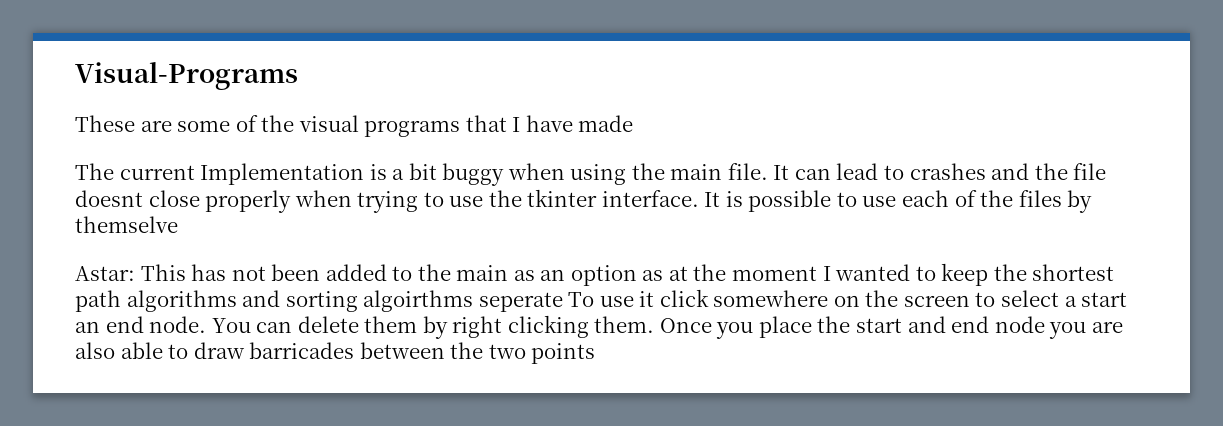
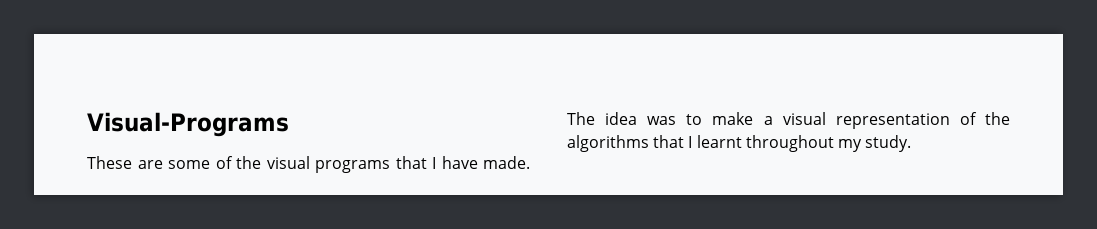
[578,115,634,132] [75,163,1107,186] [75,189,1093,213] [75,216,178,233] [75,263,1115,286] [75,289,1128,312] [75,315,1123,339] [75,342,596,364] made // The current Implementation is a bit buggy when using the main file. It can lead to crashes and the file doesnt close properly when trying to use the tkinter interface. It is possible to use each of the files by themselve // Astar: This has not been added to the main as an option as at the moment I wanted to keep the shortest path algorithms and sorting algoirthms seperate To use it click somewhere on the screen to select a start an end node. You can delete them by right clicking them. Once you place the start and end node you are also able to draw barricades between the two points -> [483,156,530,169] [567,112,1010,129] [567,135,912,152] made. The idea was to make a visual representation of the algorithms that I learnt throughout my study.

